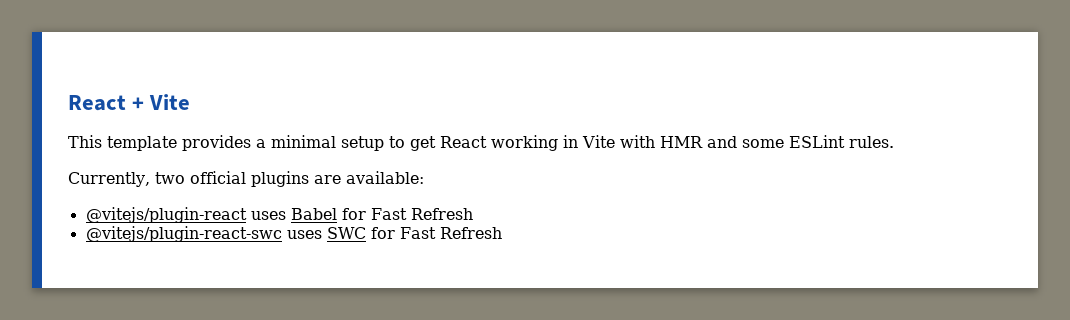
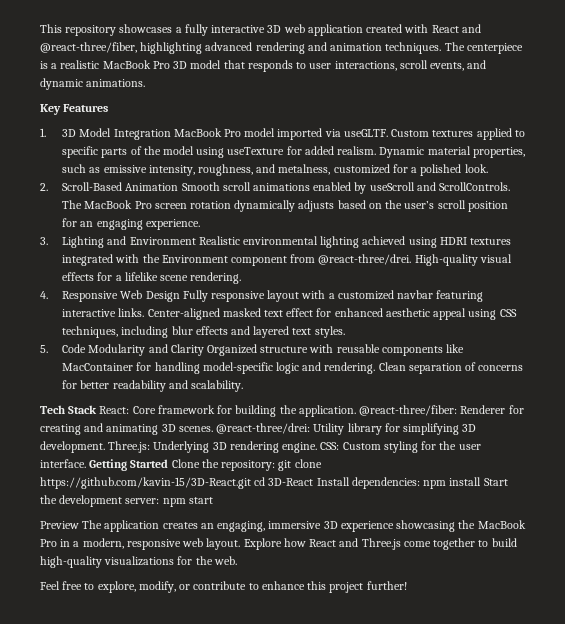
[68,94,191,111] [68,135,894,151] [68,171,424,187] [85,207,473,223] [85,226,502,242] React + Vite // This template provides a minimal setup to get React working in Vite with HMR and some ESLint rules. // Currently, two official plugins are available: // @vitejs/plugin-react uses Babel for Fast Refresh // @vitejs/plugin-react-swc uses SWC for Fast Refresh -> [40,24,481,36] [40,42,523,54] [40,60,487,72] [40,78,146,90] [40,104,109,115] [40,128,525,140] [62,146,525,158] [62,164,488,176] [40,182,511,194] [62,200,508,212] [62,218,200,230] [40,236,512,248] [62,254,512,266] [62,272,242,284] [40,290,484,302] [62,308,517,320] [62,326,345,338] [40,344,465,356] [62,362,524,374] [62,380,243,392] [40,405,524,417] [40,423,477,435] [40,441,481,453] [40,459,322,471] [40,477,508,489] [40,495,213,507] [40,520,526,532] [40,538,517,550] [40,556,237,568] [40,581,407,593] This repository showcases a fully interactive 3D web application created with React and @react-three/fiber, highlighting advanced rendering and animation techniques. The centerpiece is a realistic MacBook Pro 3D model that responds to user interactions, scroll events, and dynamic animations. // Key Features // 1. 3D Model Integration MacBook Pro model imported via useGLTF. Custom textures applied to specific parts of the model using useTexture for added realism. Dynamic material properties, such as emissive intensity, roughness, and metalness, customized for a polished look. // 2. Scroll-Based Animation Smooth scroll animations enabled by useScroll and ScrollControls. The MacBook Pro screen rotation dynamically adjusts based on the user’s scroll position for an engaging experience. // 3. Lighting and Environment Realistic environmental lighting achieved using HDRI textures integrated with the Environment component from @react-three/drei. High-quality visual effects for a lifelike scene rendering. // 4. Responsive Web Design Fully responsive layout with a customized navbar featuring interactive links. Center-aligned masked text effect for enhanced aesthetic appeal using CSS techniques, including blur effects and layered text styles. // 5. Code Modularity and Clarity Organized structure with reusable components like MacContainer for handling model-specific logic and rendering. Clean separation of concerns for better readability and scalability. // Tech Stack React: Core framework for building the application. @react-three/fiber: Renderer for creating and animating 3D scenes. @react-three/drei: Utility library for simplifying 3D development. Three.js: Underlying 3D rendering engine. CSS: Custom styling for the user interface. Getting Started Clone the repository: git clone https://github.com/kavin-15/3D-React.git cd 3D-React Install dependencies: npm install Start the development server: npm start // Preview The application creates an engaging, immersive 3D experience showcasing the MacBook Pro in a modern, responsive web layout. Explore how React and Three.js come together to build high-quality visualizations for the web. // Feel free to explore, modify, or contribute to enhance this project further!

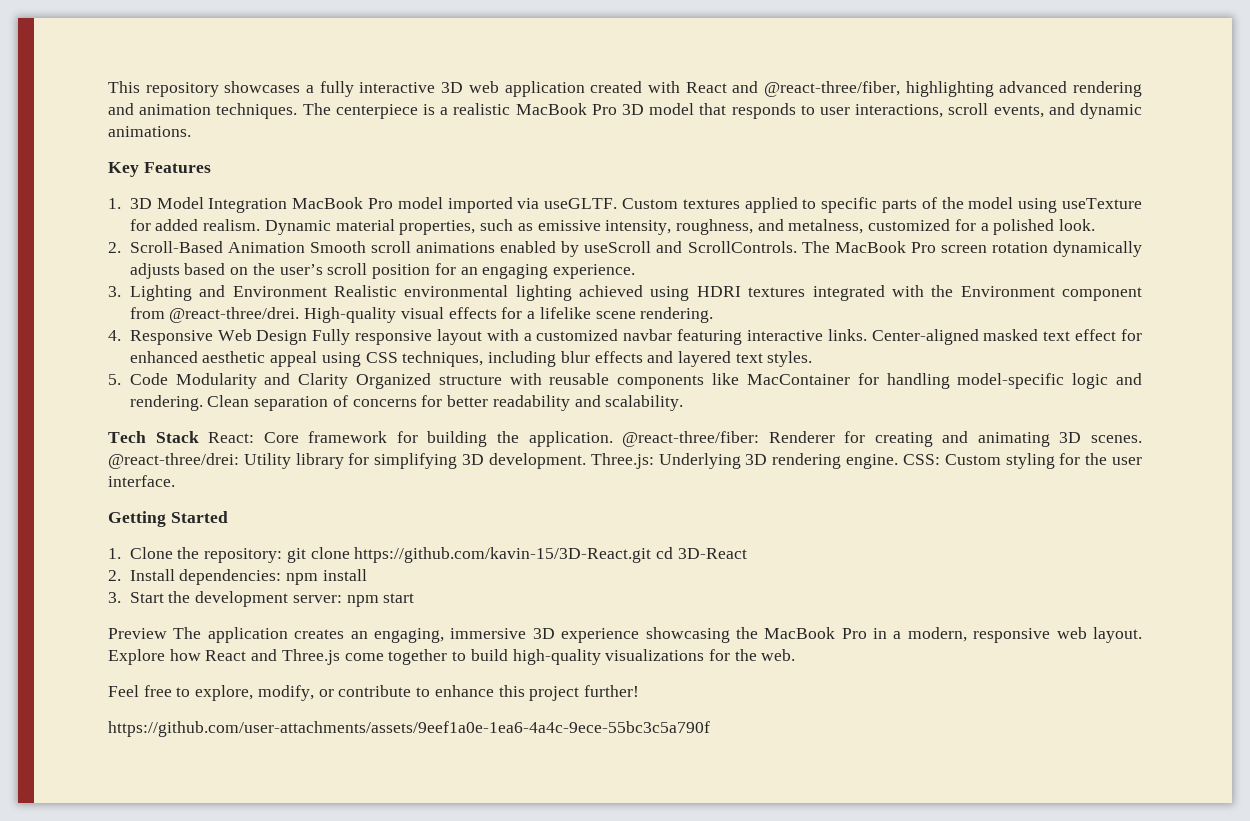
(86, 463) none -> (175, 481) //
(169, 463) none -> [108,548,121,559] // 1.
(314, 482) none -> [108,570,121,581] // 2.
(482, 481) none -> [108,592,121,603] // 3.
(407, 585) none -> [108,721,710,737] // https://github.com/user-attachments/assets/9eef1a0e-1ea6-4a4c-9ece-55bc3c5a790f

